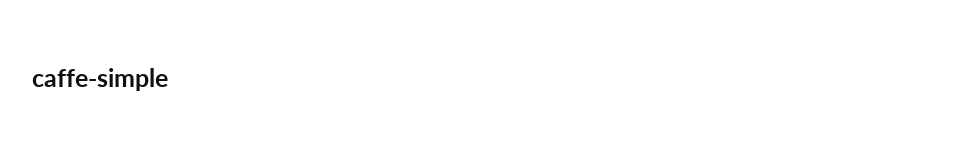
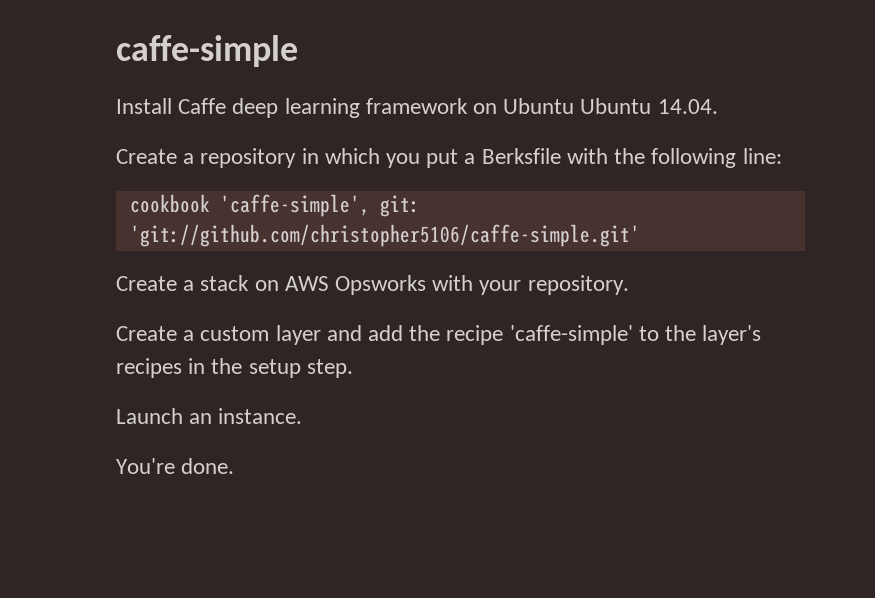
(168, 79) none -> [116,98,718,118] [116,148,782,168] [129,194,420,217] [129,224,640,247] [116,275,629,295] [116,325,762,345] [116,358,353,378] [116,408,303,424] [116,458,235,474] // Install Caffe deep learning framework on Ubuntu Ubuntu 14.04. // Create a repository in which you put a Berksfile with the following line: // cookbook 'caffe-simple', git: 'git://github.com/christopher5106/caffe-simple.git' // Create a stack on AWS Opsworks with your repository. // Create a custom layer and add the recipe 'caffe-simple' to the layer's recipes in the setup step. // Launch an instance. // You're done.

